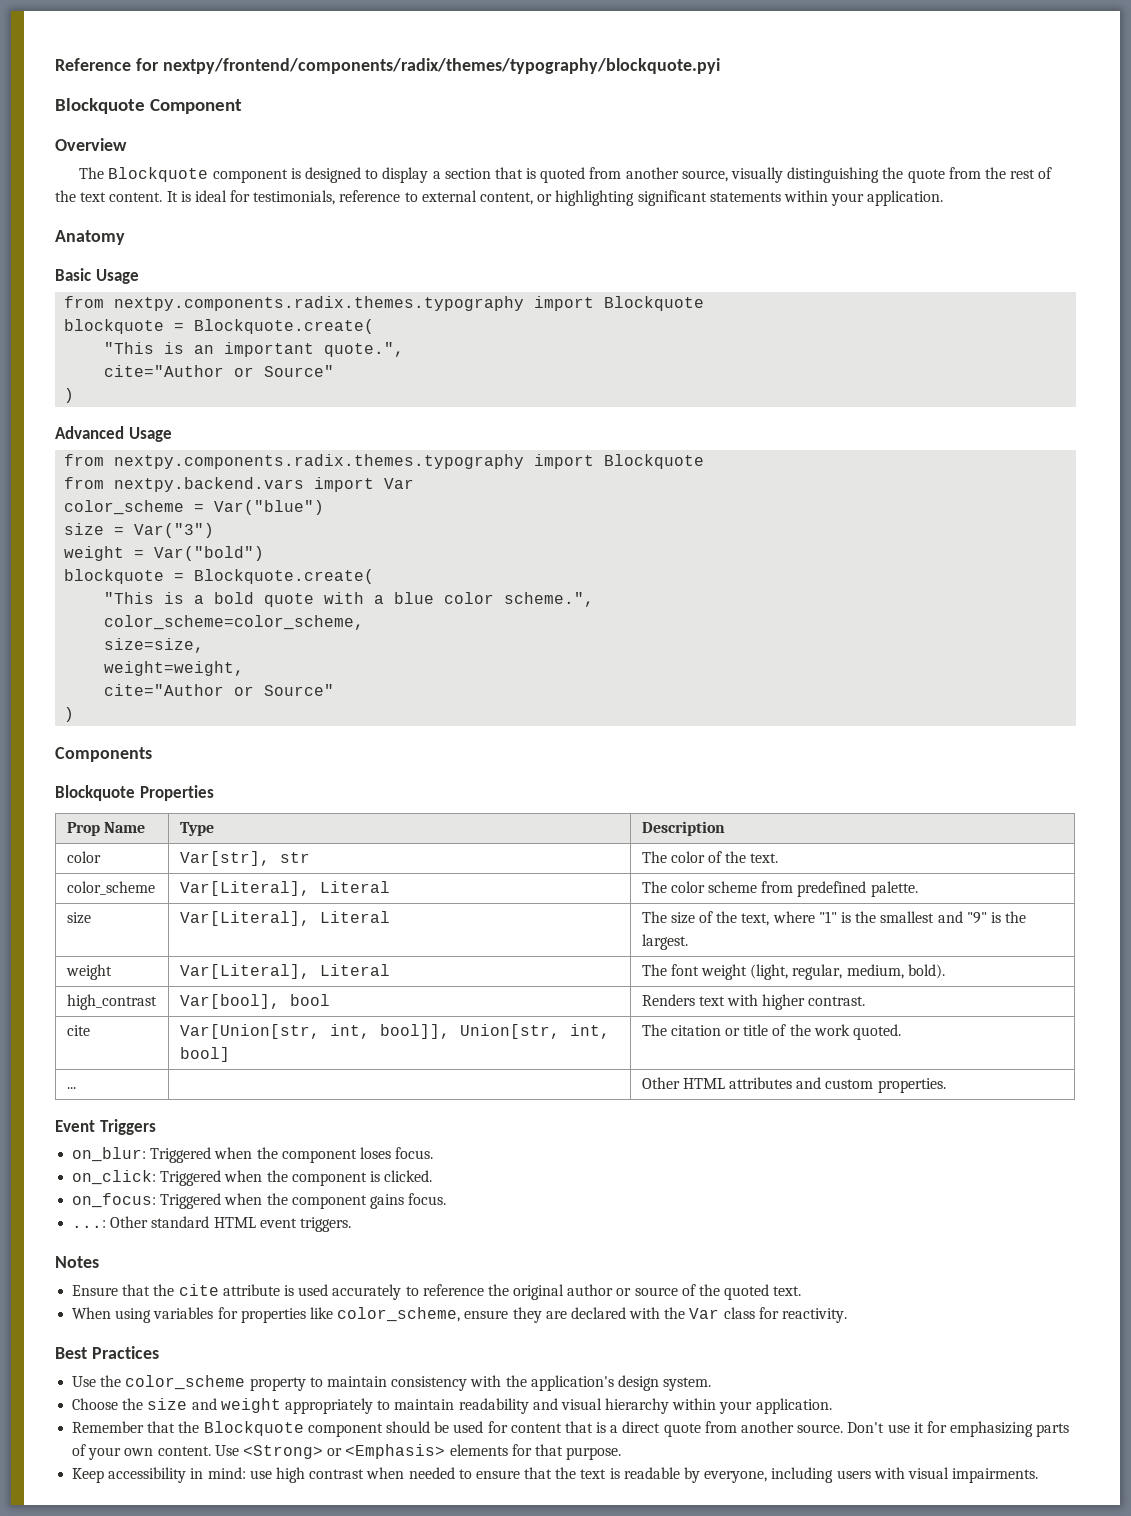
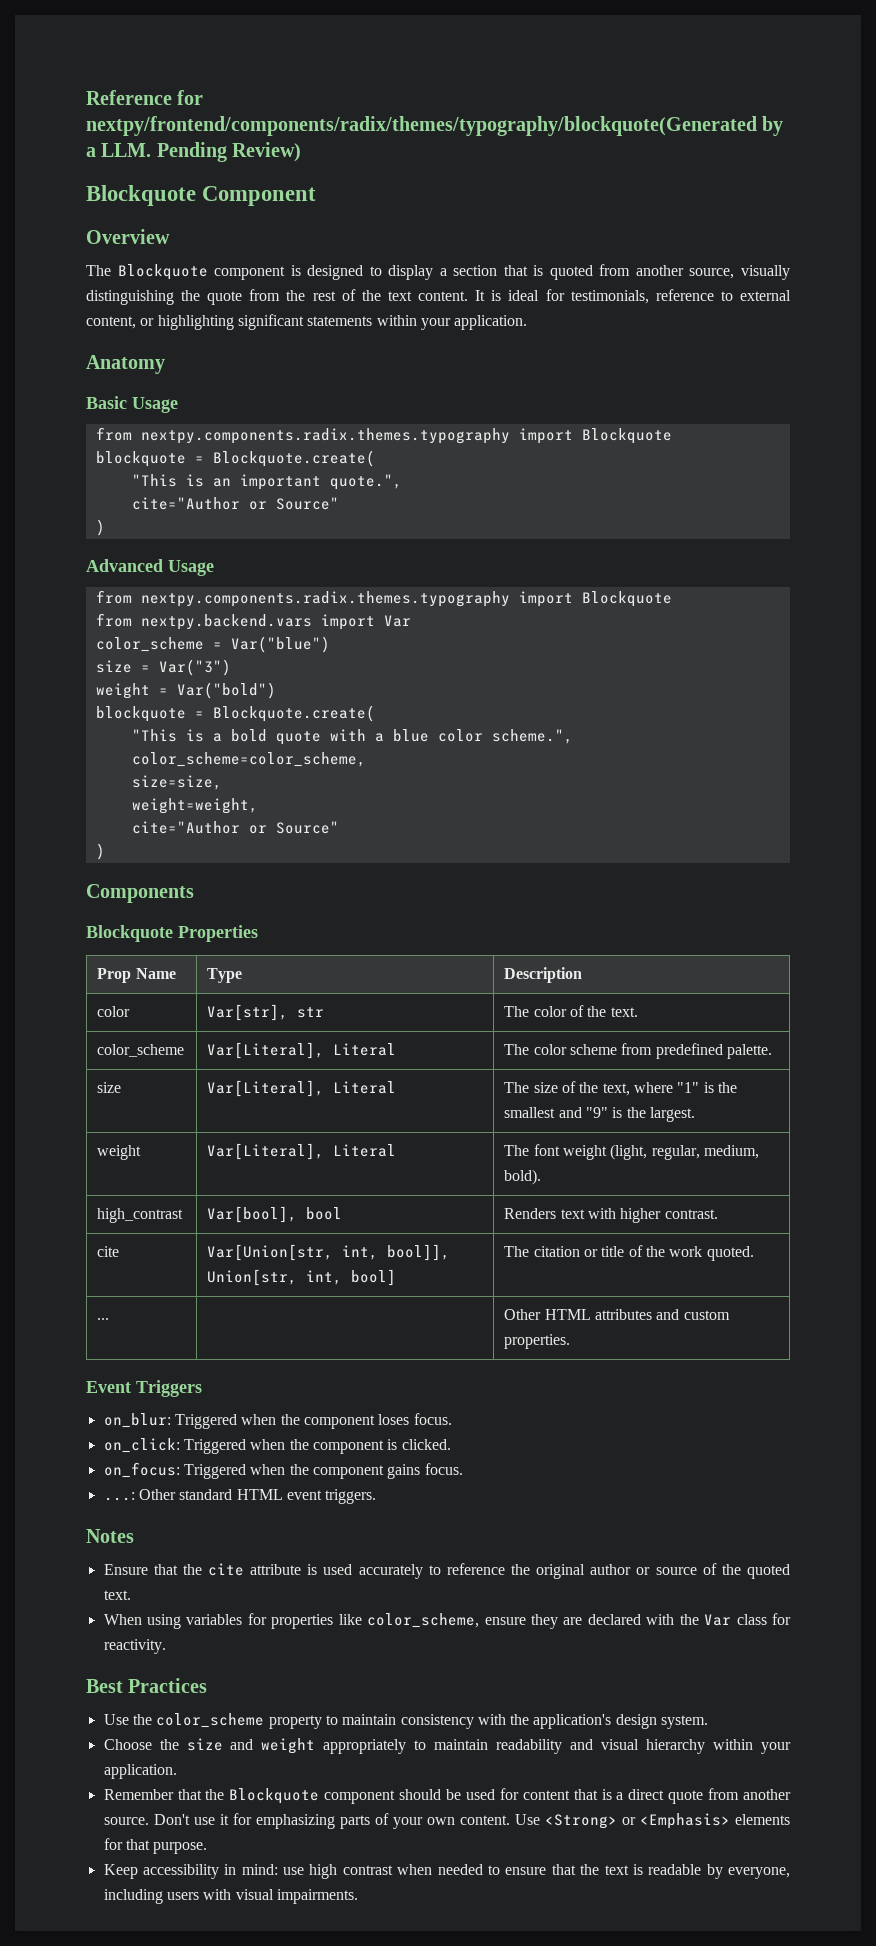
[162,58,720,74] nextpy/frontend/components/radix/themes/typography/blockquote.pyi -> [86,116,784,136] [86,142,302,162] nextpy/frontend/components/radix/themes/typography/blockquote(Generated by a LLM. Pending Review)

